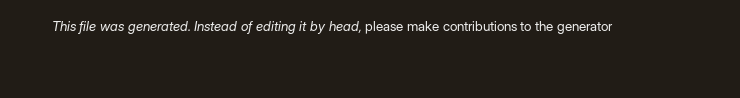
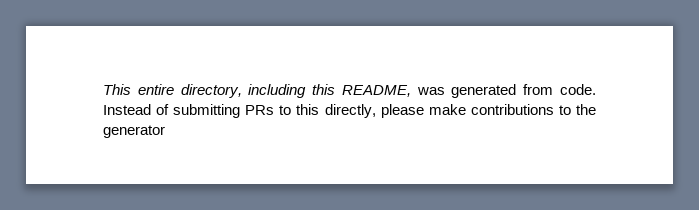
[78,21,362,34] file was generated. Instead of editing it by head, -> [137,84,596,98] [103,104,376,118] entire directory, including this README, was generated from code. Instead of submitting PRs to this directly,

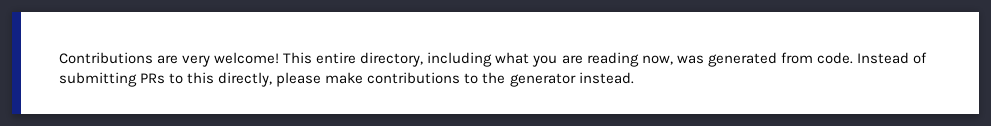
[103,84,411,98] This entire directory, including this README, -> [59,52,673,67] Contributions are very welcome! This entire directory, including what you are reading now,
(165, 131) none -> [578,72,634,84] instead.

